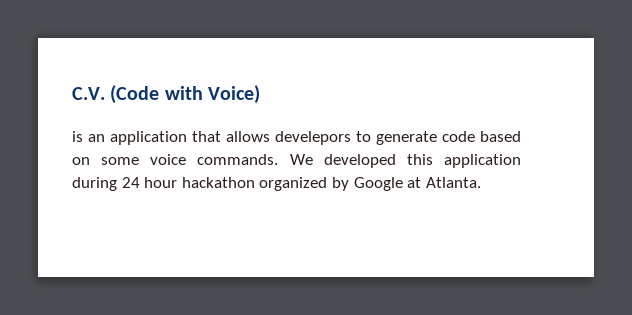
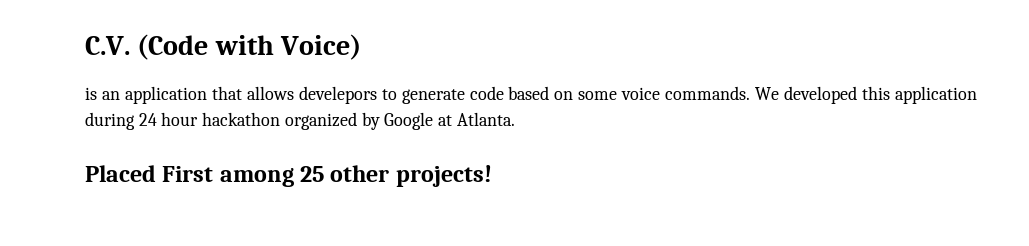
(481, 182) none -> [85,165,492,187] // Placed First among 25 other projects!

